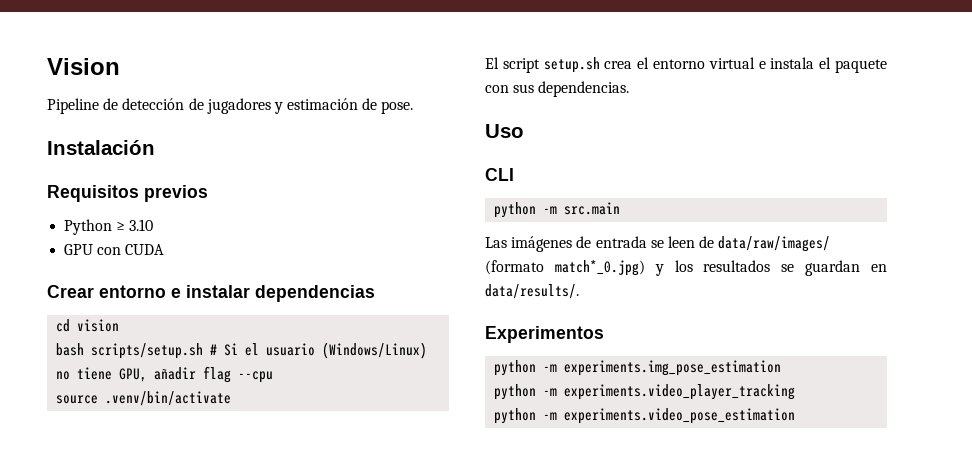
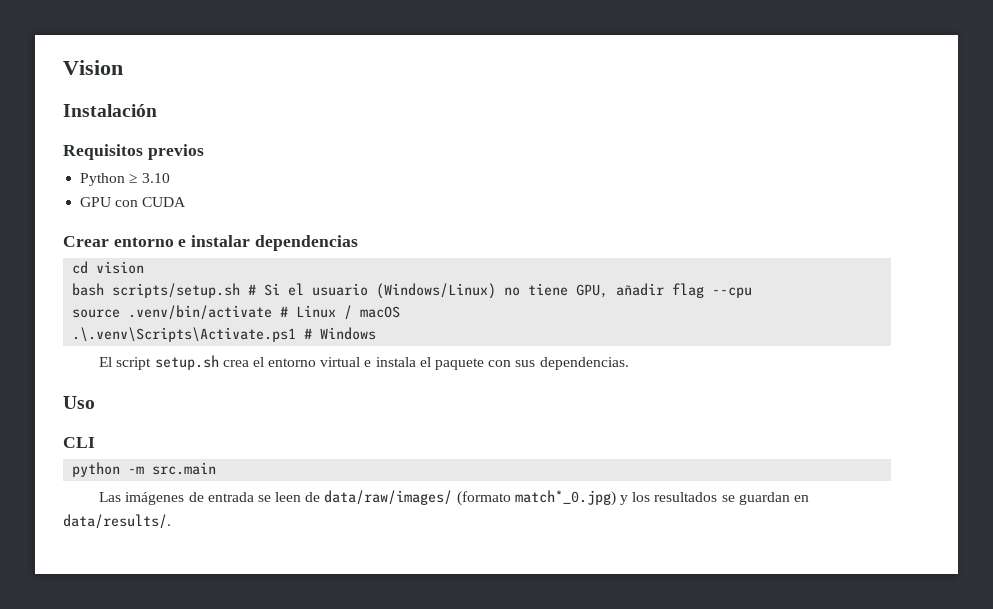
[47,98,414,114] // Pipeline de detección de jugadores y estimación de pose. -> (123, 67) none
(232, 398) none -> [280,305,401,320] [72,327,377,342] # Linux / macOS // .\.venv\Scripts\Activate.ps1 # Windows
[485,326,604,343] [494,360,782,376] [494,384,796,400] [494,408,796,424] // Experimentos // python -m experiments.img_pose_estimation // python -m experiments.video_player_tracking // python -m experiments.video_pose_estimation -> (171, 521) none

